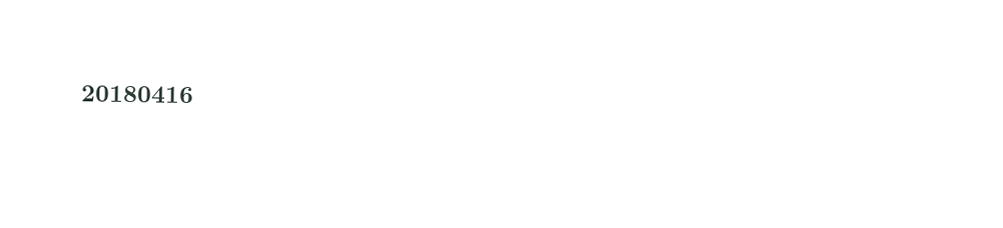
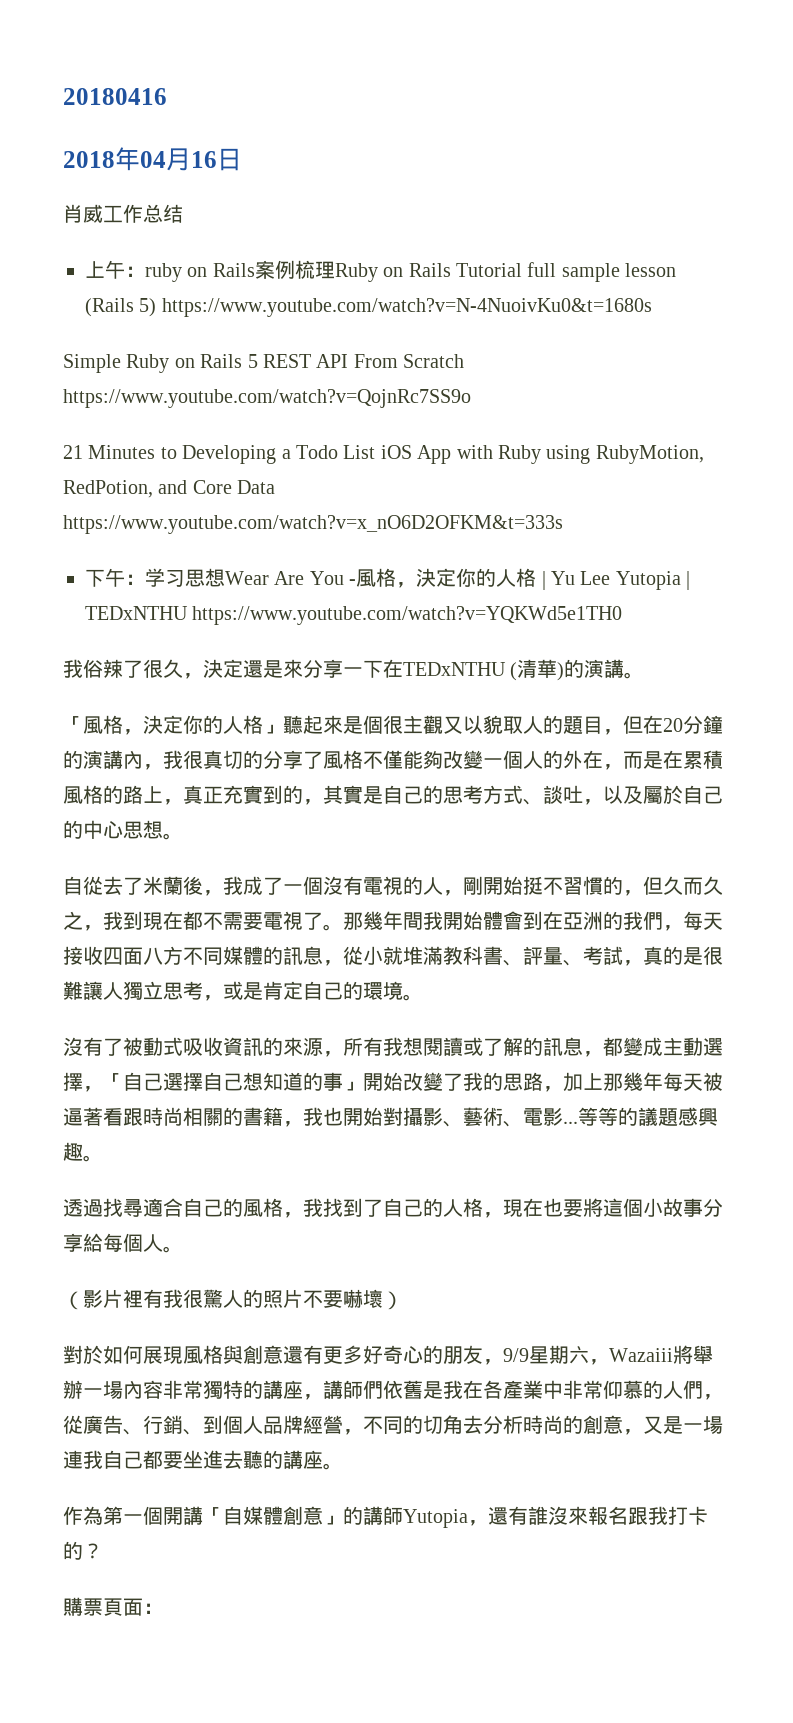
(194, 95) none -> [63,147,242,171] [63,204,183,223] [85,260,677,282] [85,298,652,317] [63,354,465,373] [63,389,471,408] [63,445,704,464] [63,480,276,498] [63,515,563,534] [85,568,691,590] [85,606,623,625] [63,659,645,681] [63,715,723,735] [63,750,723,770] [63,785,723,805] [63,820,183,840] [63,876,723,896] [63,911,723,931] [63,946,723,966] [63,981,423,1001] [63,1037,723,1057] [63,1072,723,1092] [63,1107,718,1127] [63,1142,103,1162] [63,1198,723,1218] [63,1233,183,1253] [63,1289,403,1310] [63,1345,713,1365] [63,1380,723,1400] [63,1415,723,1435] [63,1450,343,1470] [63,1506,708,1528] [63,1541,103,1560] [63,1597,163,1616] // 2018年04月16日 // 肖威工作总结 // 上午：ruby on Rails案例梳理Ruby on Rails Tutorial full sample lesson (Rails 5) https://www.youtube.com/watch?v=N-4NuoivKu0&t=1680s // Simple Ruby on Rails 5 REST API From Scratch https://www.youtube.com/watch?v=QojnRc7SS9o // 21 Minutes to Developing a Todo List iOS App with Ruby using RubyMotion, RedPotion, and Core Data https://www.youtube.com/watch?v=x_nO6D2OFKM&t=333s // 下午：学习思想Wear Are You -風格，決定你的人格 | Yu Lee Yutopia | TEDxNTHU https://www.youtube.com/watch?v=YQKWd5e1TH0 // 我俗辣了很久，決定還是來分享一下在TEDxNTHU (清華)的演講。 // 「風格，決定你的人格」聽起來是個很主觀又以貌取人的題目，但在20分鐘的演講內，我很真切的分享了風格不僅能夠改變一個人的外在，而是在累積風格的路上，真正充實到的，其實是自己的思考方式、談吐，以及屬於自己的中心思想。 // 自從去了米蘭後，我成了一個沒有電視的人，剛開始挺不習慣的，但久而久之，我到現在都不需要電視了。那幾年間我開始體會到在亞洲的我們，每天接收四面八方不同媒體的訊息，從小就堆滿教科書、評量、考試，真的是很難讓人獨立思考，或是肯定自己的環境。 // 沒有了被動式吸收資訊的來源，所有我想閱讀或了解的訊息，都變成主動選擇，「自己選擇自己想知道的事」開始改變了我的思路，加上那幾年每天被逼著看跟時尚相關的書籍，我也開始對攝影、藝術、電影...等等的議題感興趣。 // 透過找尋適合自己的風格，我找到了自己的人格，現在也要將這個小故事分享給每個人。 // （影片裡有我很驚人的照片不要嚇壞） // 對於如何展現風格與創意還有更多好奇心的朋友，9/9星期六，Wazaiii將舉辦一場內容非常獨特的講座，講師們依舊是我在各產業中非常仰慕的人們，從廣告、行銷、到個人品牌經營，不同的切角去分析時尚的創意，又是一場連我自己都要坐進去聽的講座。 // 作為第一個開講「自媒體創意」的講師Yutopia，還有誰沒來報名跟我打卡的？ // 購票頁面：

